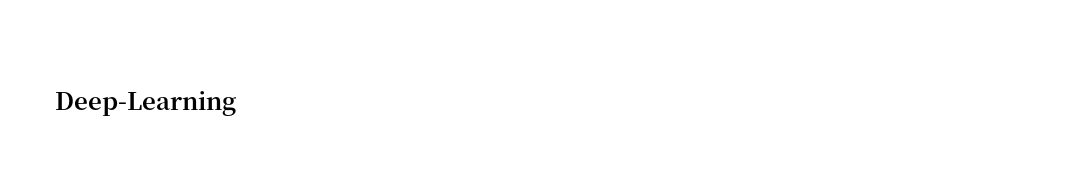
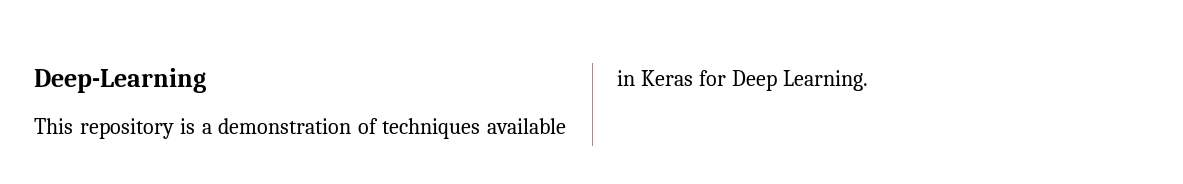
(236, 103) none -> [34,118,566,139] [617,70,868,91] // This repository is a demonstration of techniques available in Keras for Deep Learning.

